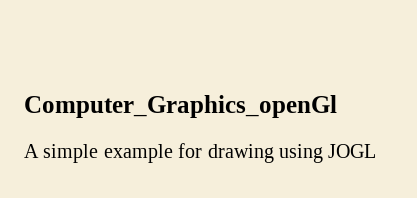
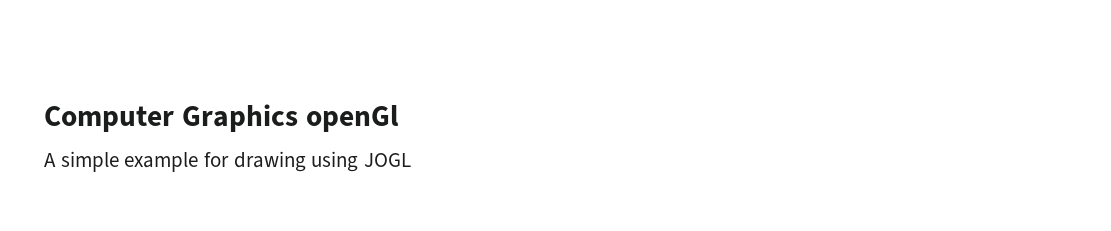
[24,95,337,118] Computer_Graphics_openGl -> [44,104,399,132] Computer Graphics openGl

